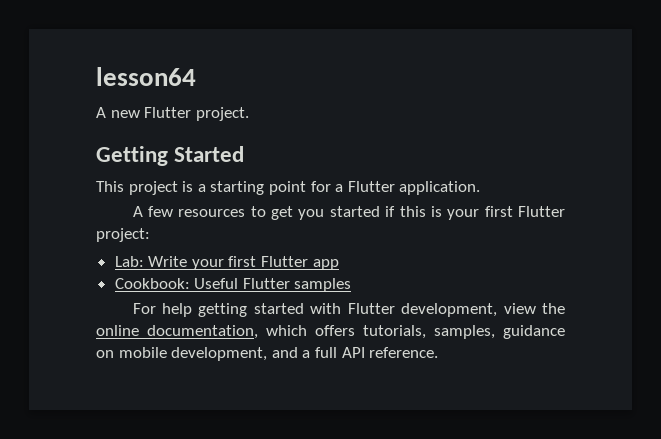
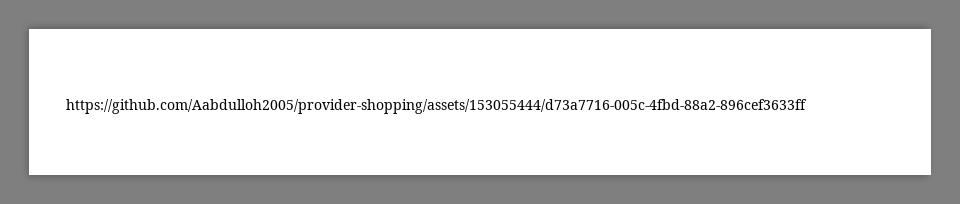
[96,67,196,86] [96,107,249,121] [96,146,245,166] [96,181,481,195] [132,206,565,220] [96,228,150,242] [114,256,339,270] [114,278,352,292] [132,303,565,317] [96,325,565,339] [96,347,439,361] lesson64 // A new Flutter project. // Getting Started // This project is a starting point for a Flutter application. // A few resources to get you started if this is your first Flutter project: // Lab: Write your first Flutter app // Cookbook: Useful Flutter samples // For help getting started with Flutter development, view the online documentation, which offers tutorials, samples, guidance on mobile development, and a full API reference. -> [66,99,807,114] https://github.com/Aabdulloh2005/provider-shopping/assets/153055444/d73a7716-005c-4fbd-88a2-896cef3633ff

